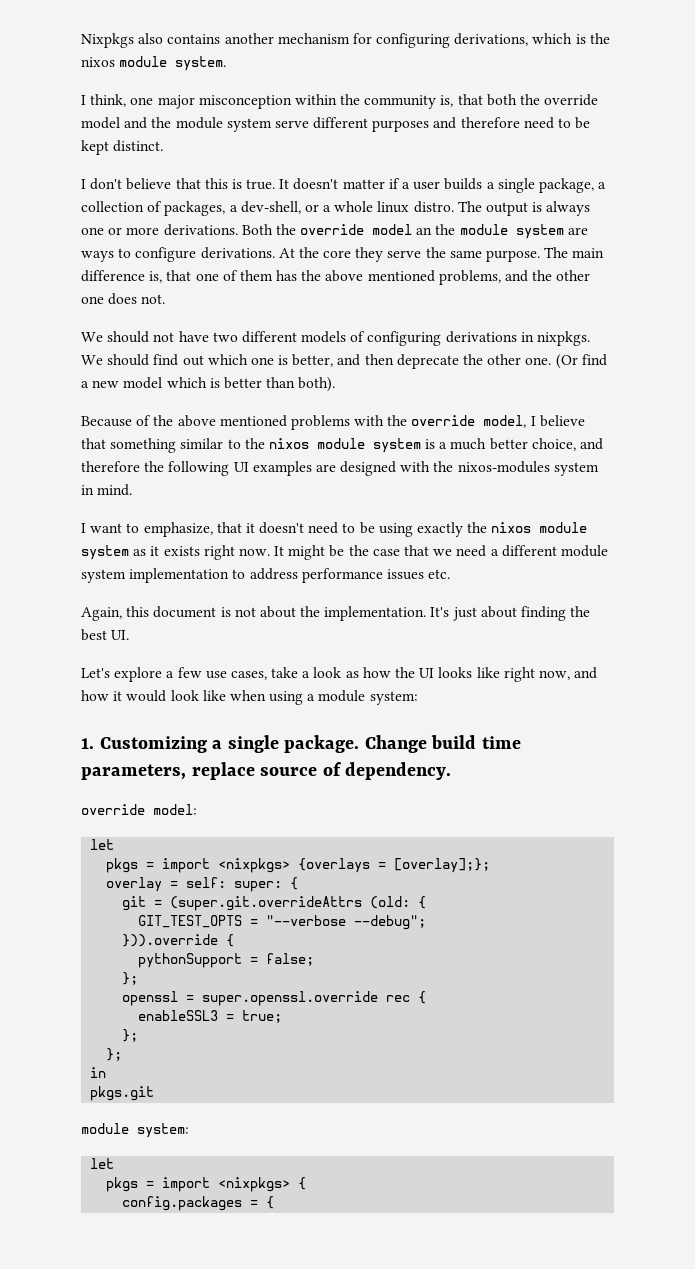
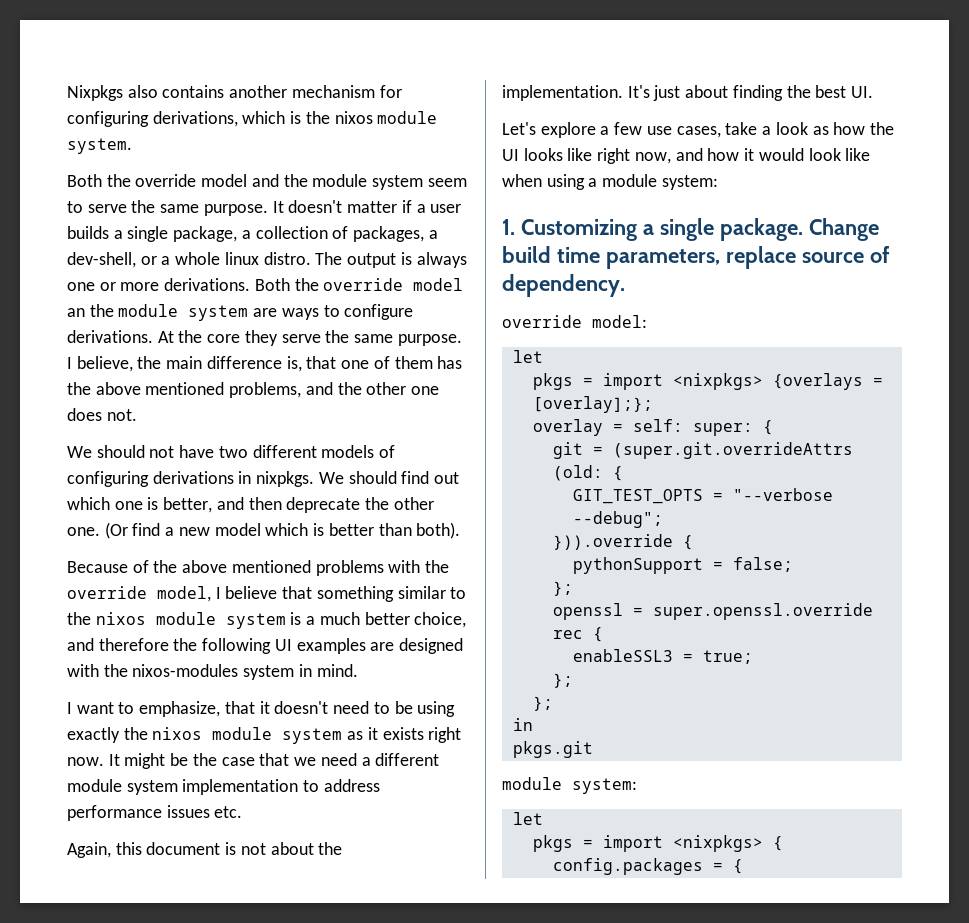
[81,94,517,109] I think, one major misconception within the community is, that both -> [67,174,102,187] Both
[274,117,591,132] [81,140,164,155] [81,178,276,190] serve different purposes and therefore need to be kept distinct. // I don't believe that this is true. -> [427,178,467,187] [67,200,268,216] seem to serve the same purpose.
[544,247,569,258] The -> [67,356,162,372] I believe, the

